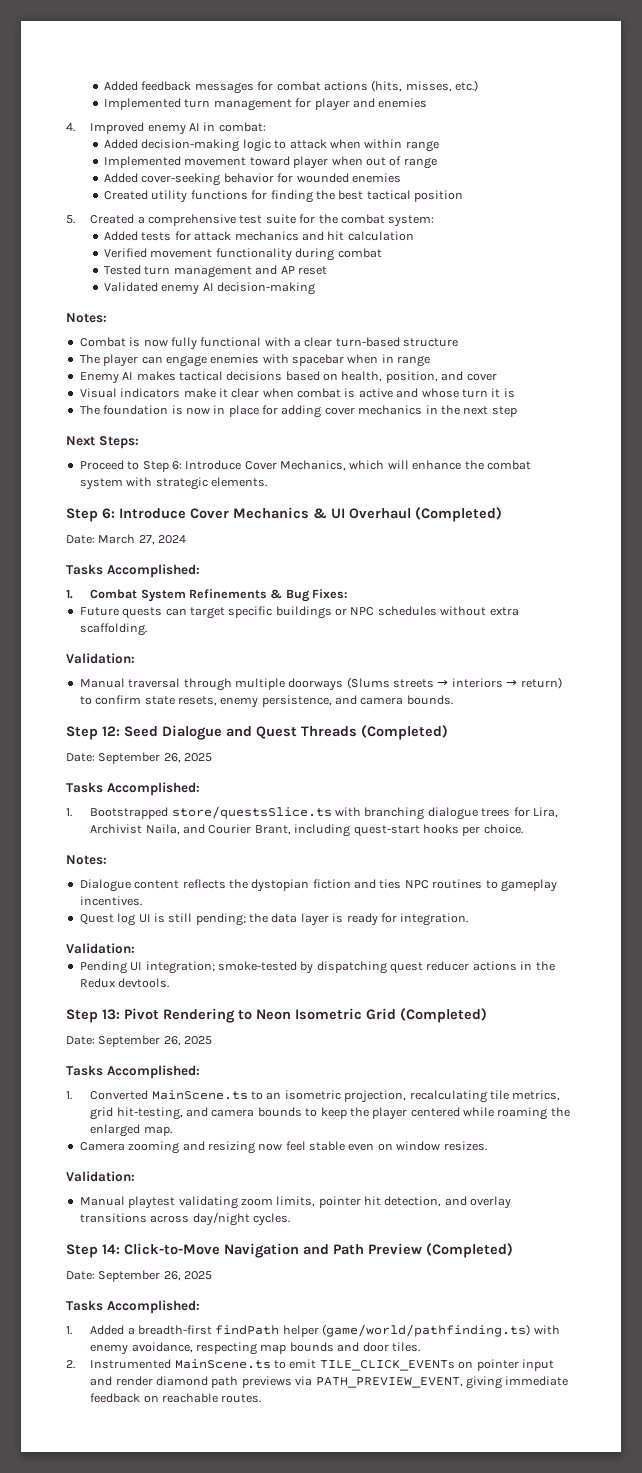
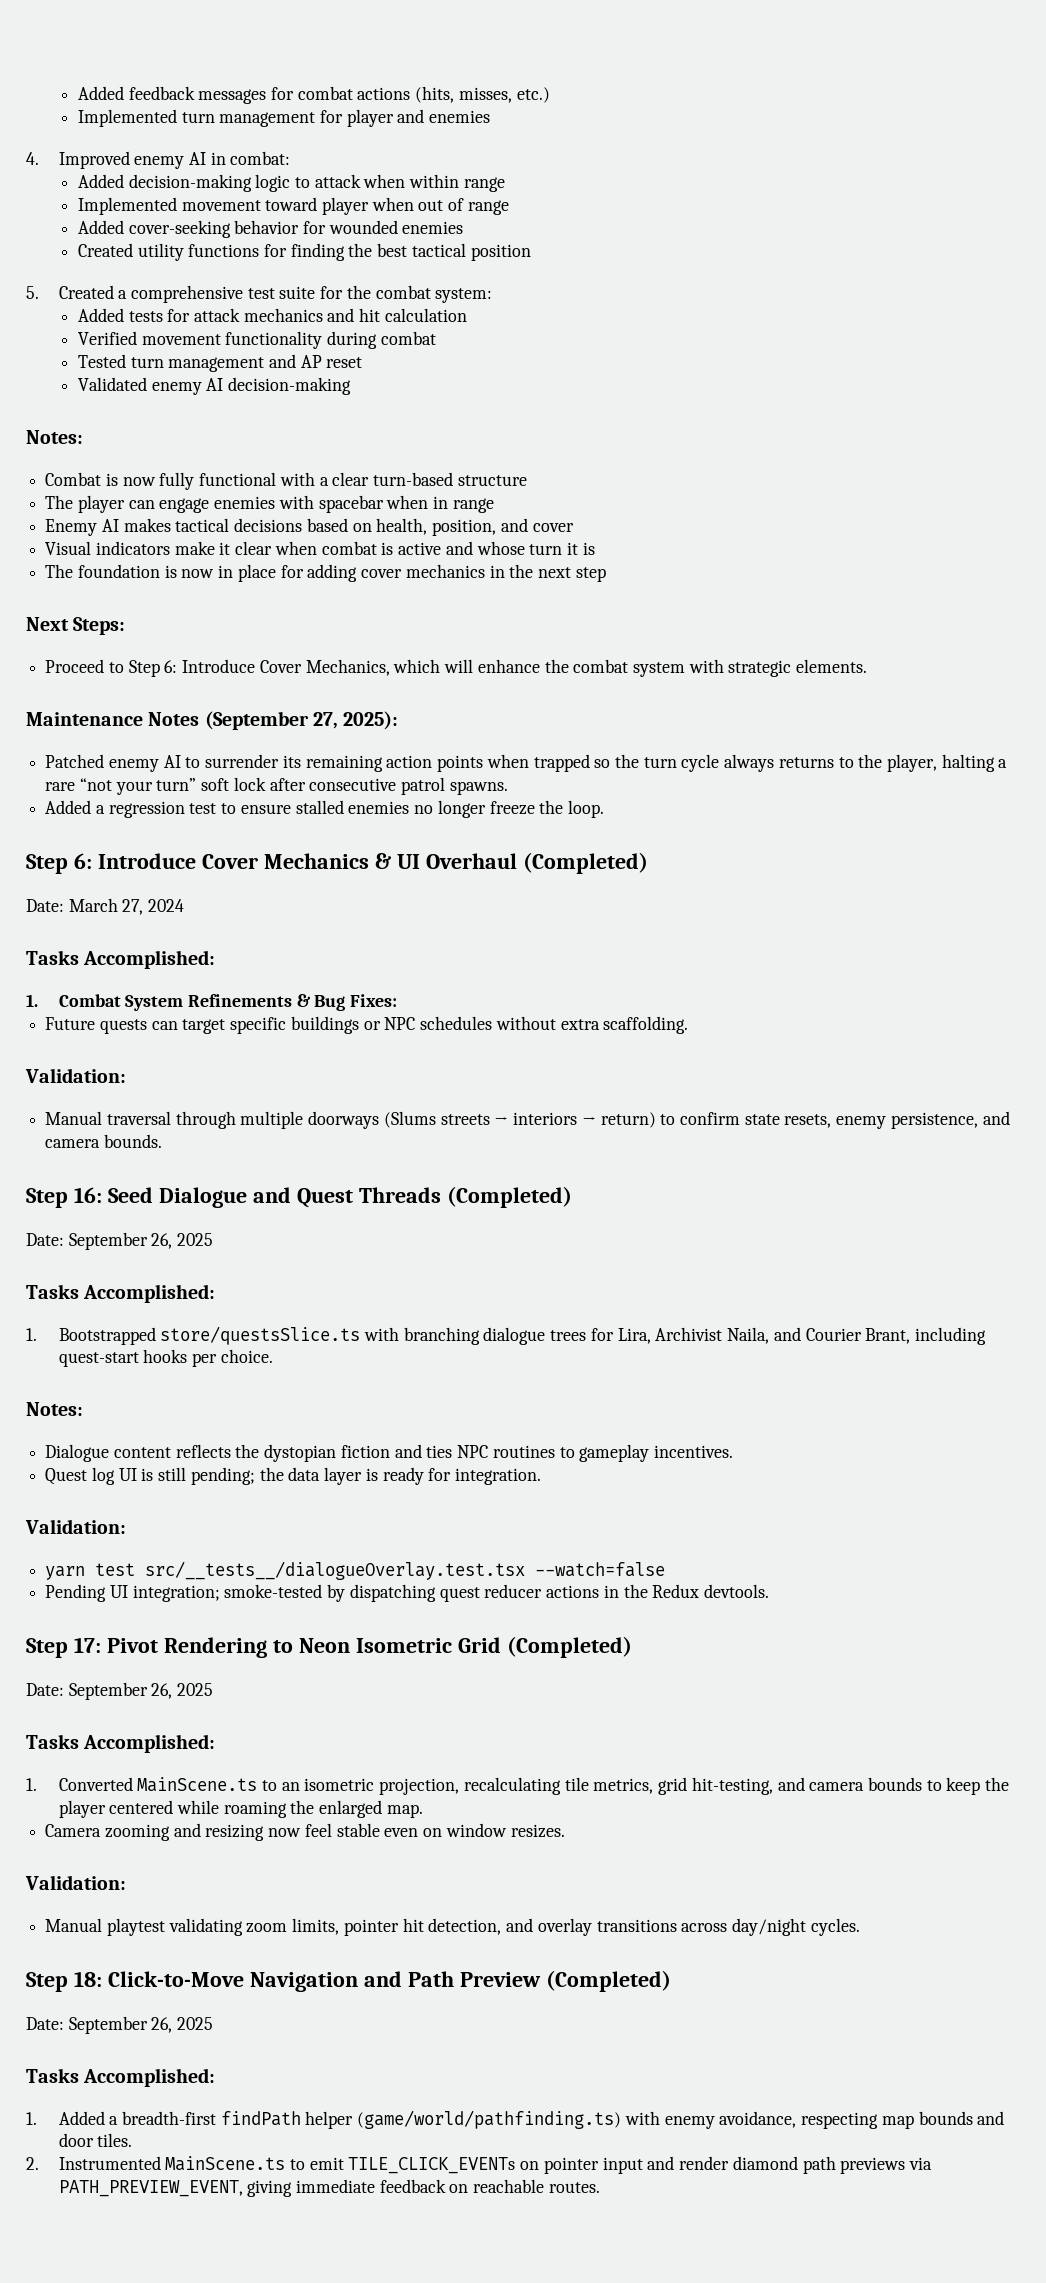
(267, 482) none -> [26,711,399,730] [45,754,1008,772] [45,777,508,795] [45,800,604,818] // Maintenance Notes (September 27, 2025): // Patched enemy AI to surrender its remaining action points when trapped so the turn cycle always returns to the player, halting a rare “not your turn” soft lock after consecutive patrol spawns. // Added a regression test to ensure stalled enemies no longer freeze the loop.
[102,726,120,736] 12: -> [73,1187,102,1203] 16:
(135, 948) none -> [45,1561,666,1580] // yarn test src/__tests__/dialogueOverlay.test.tsx --watch=false
[102,1009,120,1020] 13: -> [73,1637,101,1653] 17:
[102,1244,120,1254] 14: -> [73,1971,102,1987] 18:

